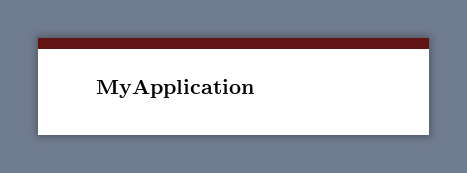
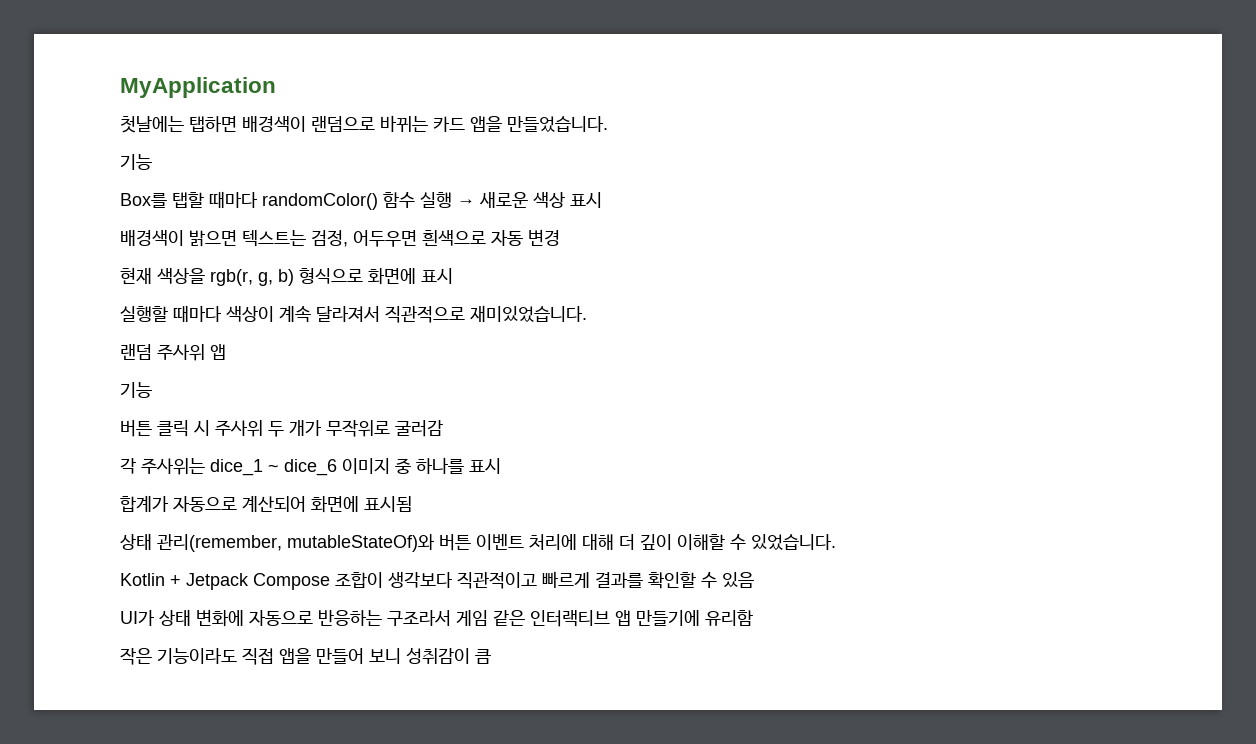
(254, 88) none -> [120,115,608,133] [120,154,152,170] [120,191,602,210] [120,229,560,247] [120,267,453,286] [120,305,587,323] [120,344,226,361] [120,382,152,398] [120,419,443,437] [120,457,501,476] [120,495,412,513] [120,533,836,552] [120,571,754,590] [120,609,753,627] [120,647,491,665] // 첫날에는 탭하면 배경색이 랜덤으로 바뀌는 카드 앱을 만들었습니다. // 기능 // Box를 탭할 때마다 randomColor() 함수 실행 → 새로운 색상 표시 // 배경색이 밝으면 텍스트는 검정, 어두우면 흰색으로 자동 변경 // 현재 색상을 rgb(r, g, b) 형식으로 화면에 표시 // 실행할 때마다 색상이 계속 달라져서 직관적으로 재미있었습니다. // 랜덤 주사위 앱 // 기능 // 버튼 클릭 시 주사위 두 개가 무작위로 굴러감 // 각 주사위는 dice_1 ~ dice_6 이미지 중 하나를 표시 // 합계가 자동으로 계산되어 화면에 표시됨 // 상태 관리(remember, mutableStateOf)와 버튼 이벤트 처리에 대해 더 깊이 이해할 수 있었습니다. // Kotlin + Jetpack Compose 조합이 생각보다 직관적이고 빠르게 결과를 확인할 수 있음 // UI가 상태 변화에 자동으로 반응하는 구조라서 게임 같은 인터랙티브 앱 만들기에 유리함 // 작은 기능이라도 직접 앱을 만들어 보니 성취감이 큼

